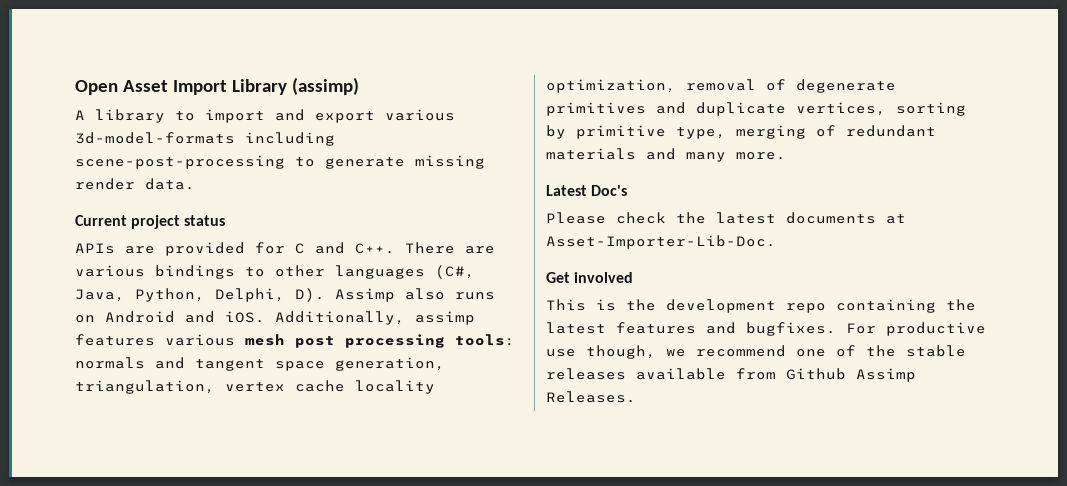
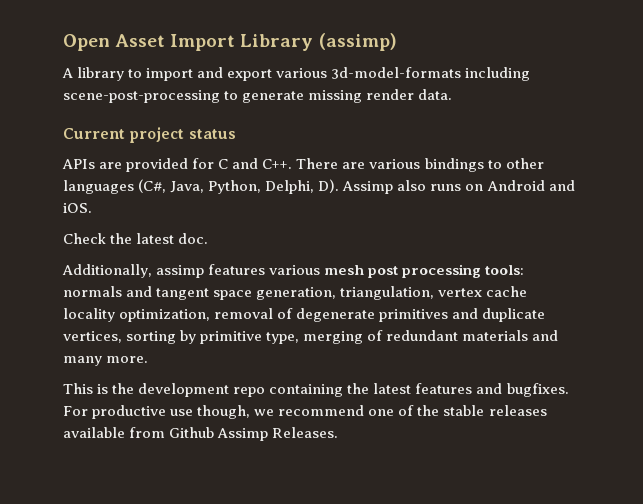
(265, 317) none -> [63,233,209,244] // Check the latest doc. //
[546,185,628,196] [546,212,906,224] [546,235,776,249] [546,272,634,283] // Latest Doc's // Please check the latest documents at Asset-Importer-Lib-Doc. // Get involved -> (149, 359) none

